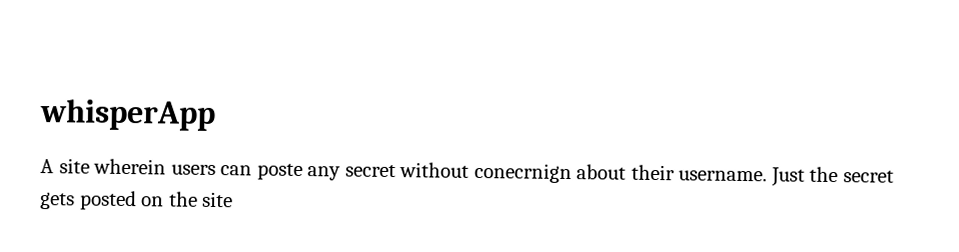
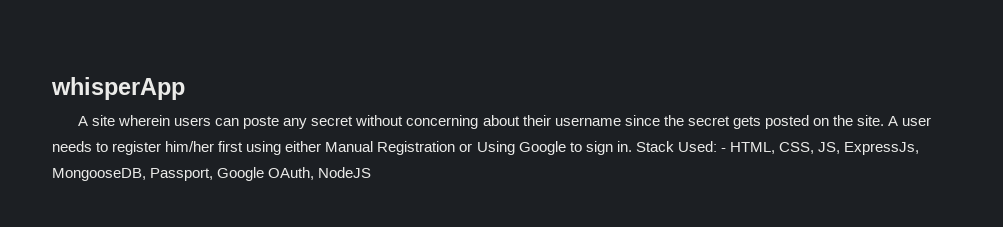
[473,162,572,184] conecrnign -> [406,115,479,129] concerning
[678,167,805,187] username. Just -> [554,115,660,126] username since
[202,191,234,208] site -> [857,115,932,126] [52,141,920,155] [52,167,372,181] site. A user needs to register him/her first using either Manual Registration or Using Google to sign in. Stack Used: - HTML, CSS, JS, ExpressJs, MongooseDB, Passport, Google OAuth, NodeJS

